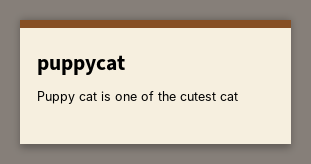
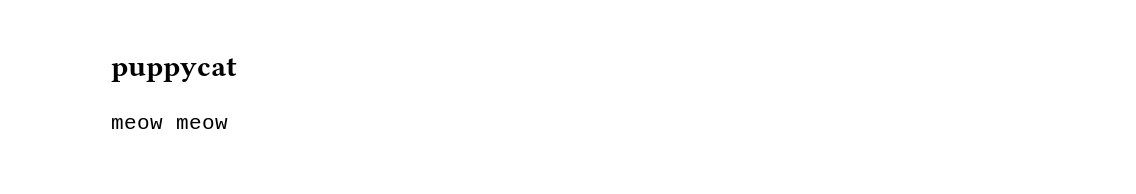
[37,91,238,104] Puppy cat is one of the cutest cat -> [111,118,228,129] meow meow

